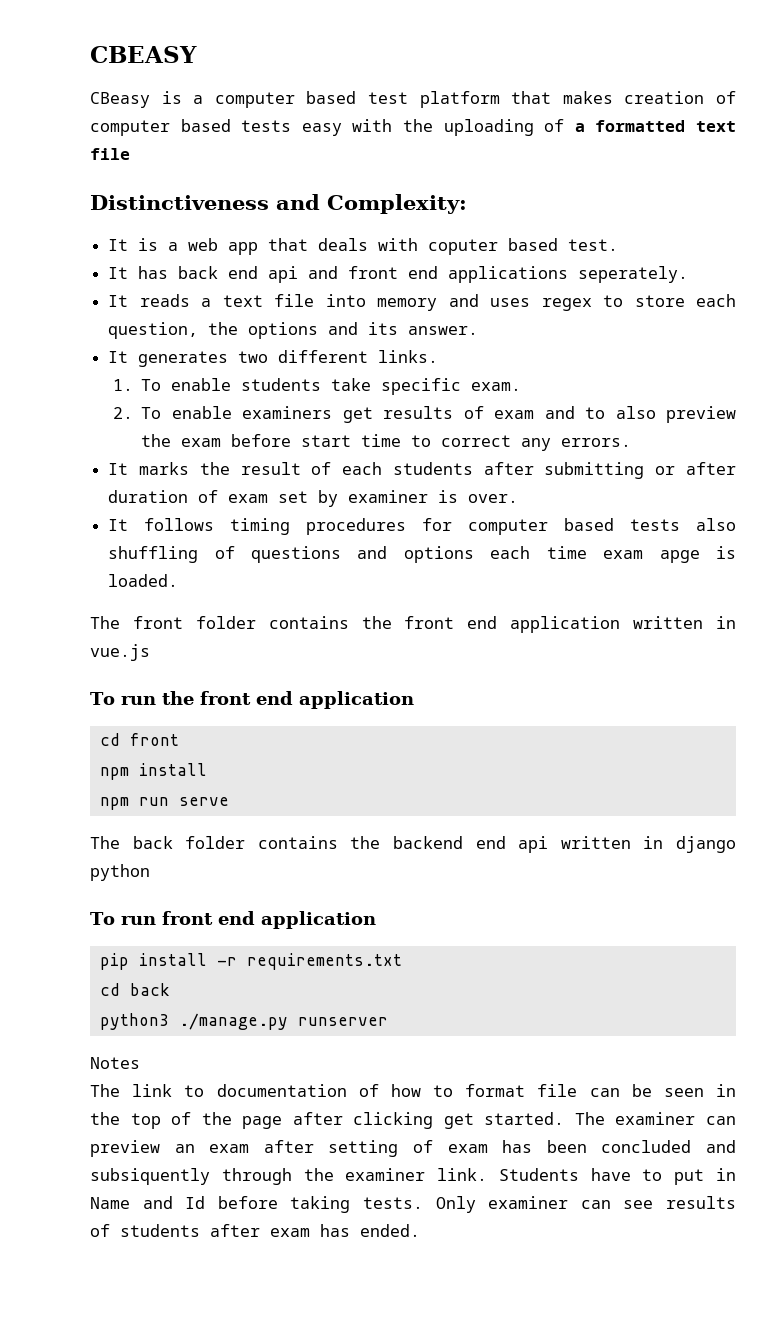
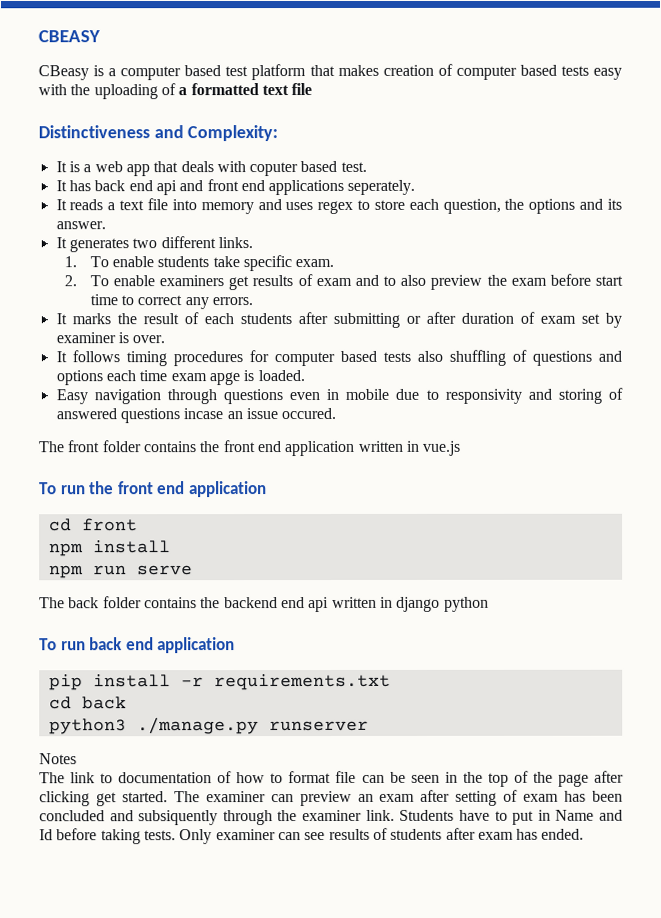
(179, 580) none -> [55,387,624,405] [55,407,337,424] // Easy navigation through questions even in mobile due to responsivity and storing of answered questions incase an issue occured.
[161,911,213,925] front -> [89,637,124,651] back

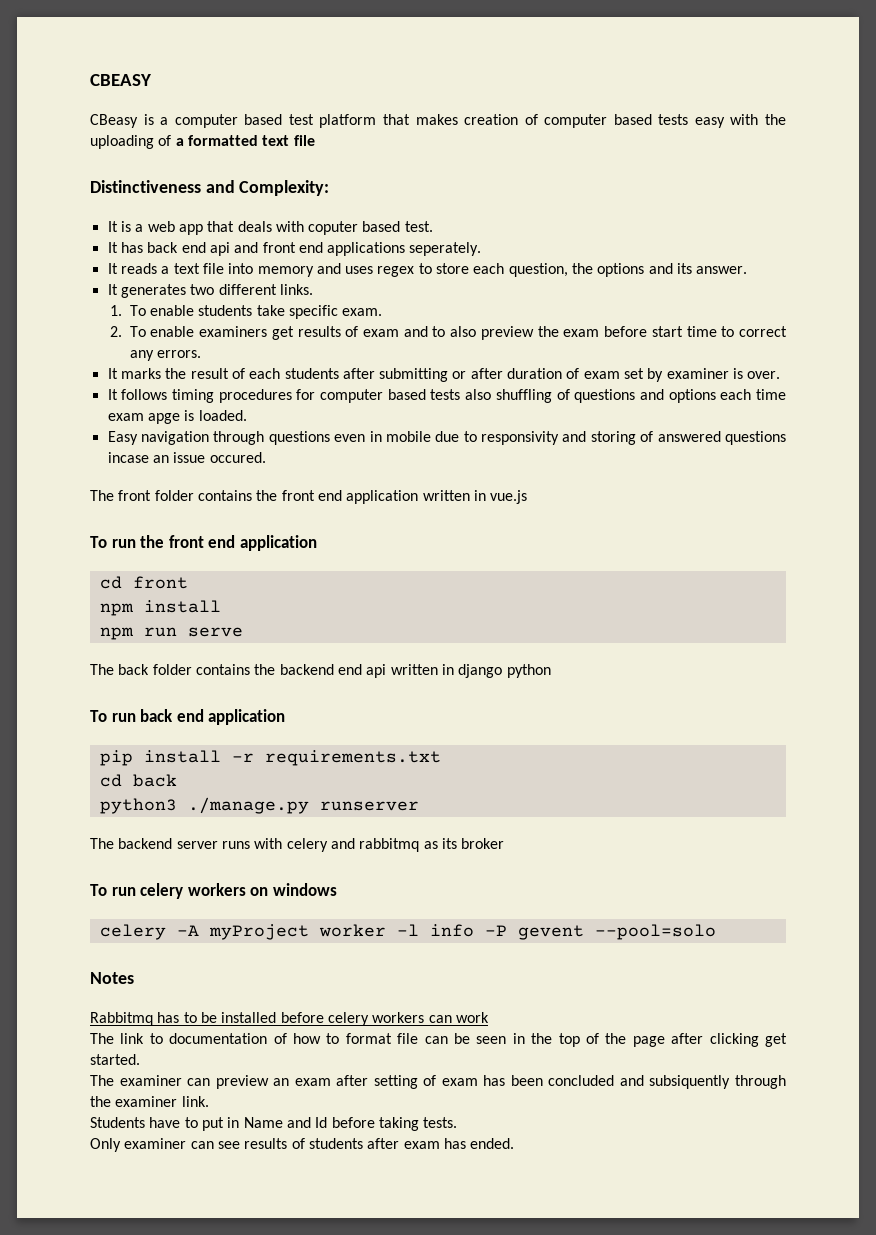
[39,753,77,765] Notes -> [90,838,505,852] [90,883,337,899] [99,924,716,940] [90,972,134,984] [90,1012,489,1026] The backend server runs with celery and rabbitmq as its broker // To run celery workers on windows // celery -A myProject worker -l info -P gevent --pool=solo // Notes // Rabbitmq has to be installed before celery workers can work
(168, 797) none -> (140, 1059) //
(395, 815) none -> (209, 1101) //
(176, 835) none -> (458, 1122) //

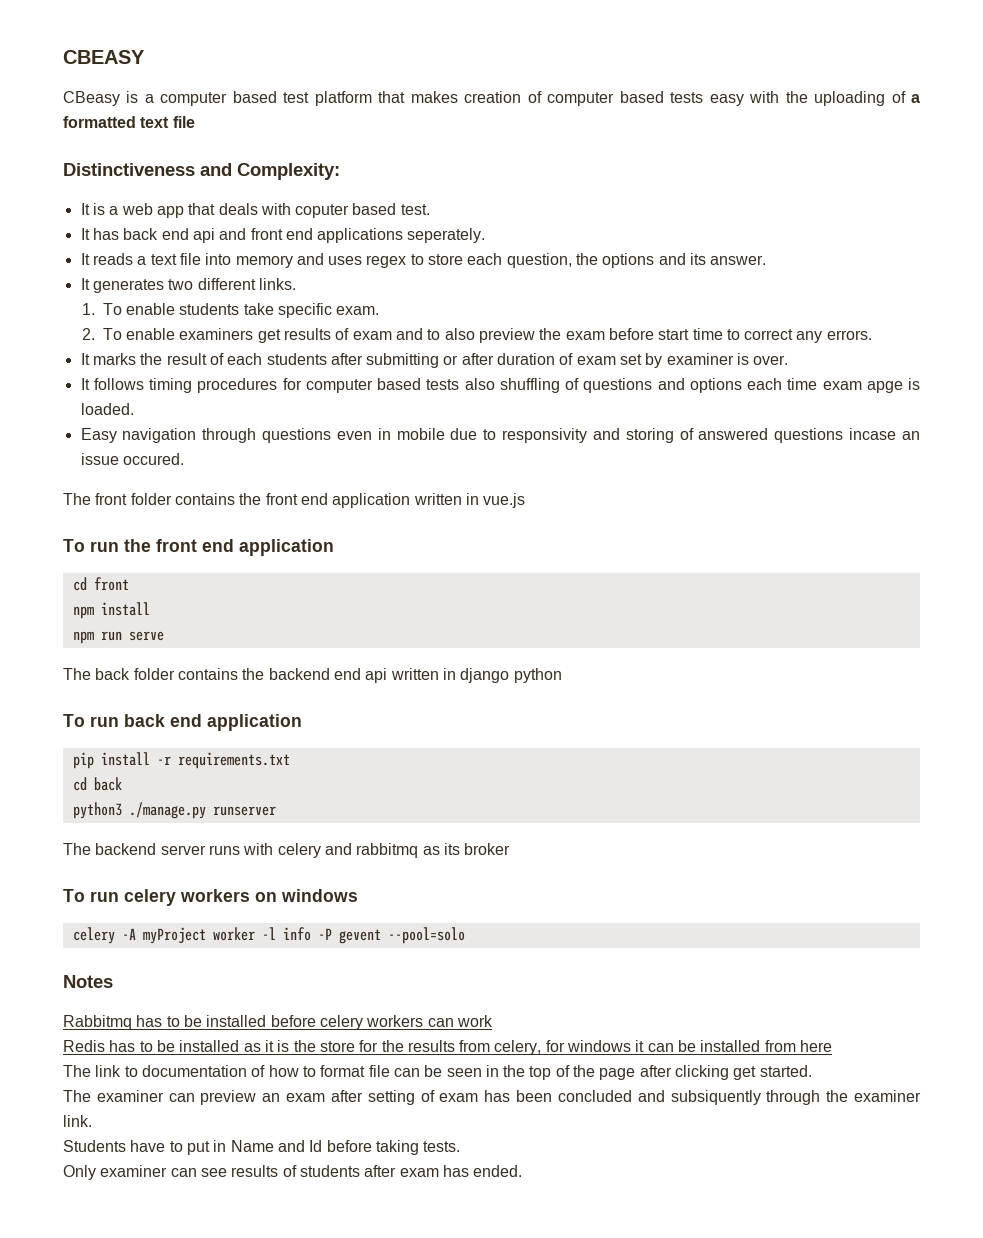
(489, 1017) none -> [63,1040,833,1055] // Redis has to be installed as it is the store for the results from celery, for windows it can be installed from here

